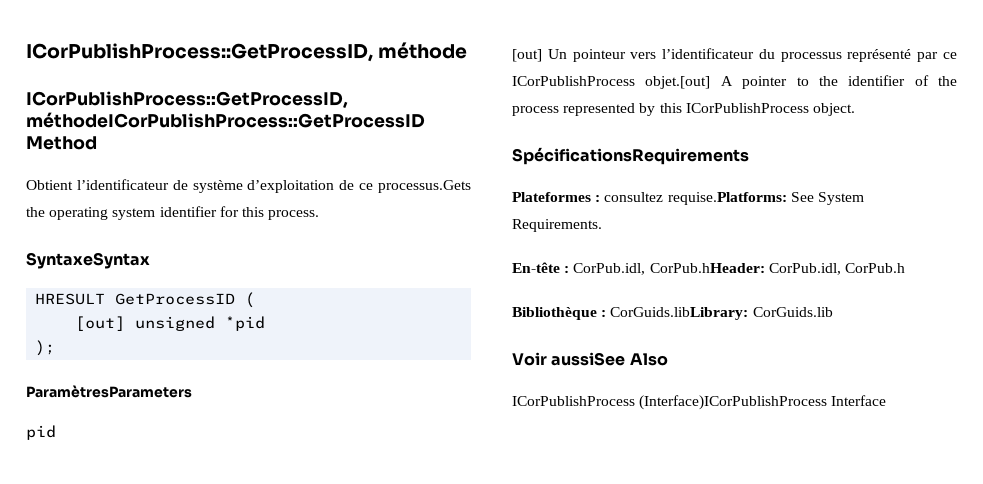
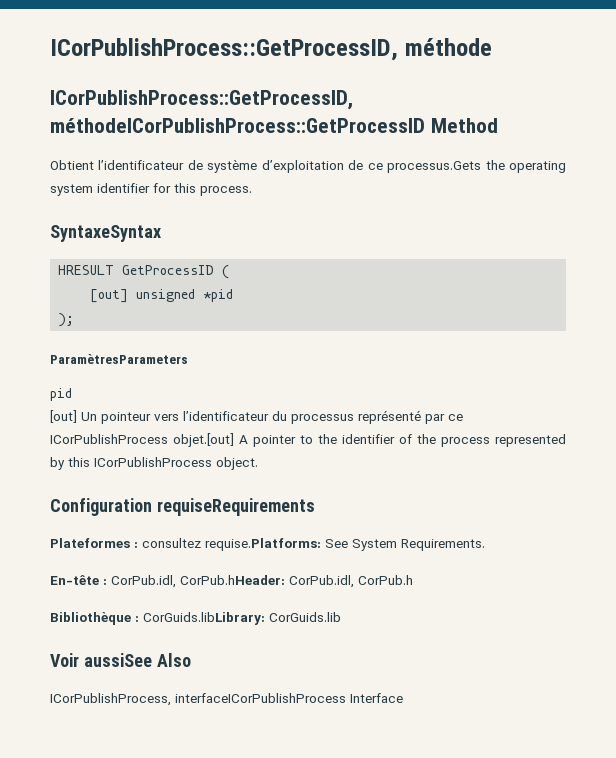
[512,147,749,165] SpécificationsRequirements -> [50,498,315,516] Configuration requiseRequirements
[512,395,828,410] ICorPublishProcess (Interface)ICorPublishProcess -> [50,693,346,706] ICorPublishProcess, interfaceICorPublishProcess

